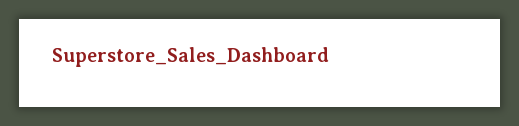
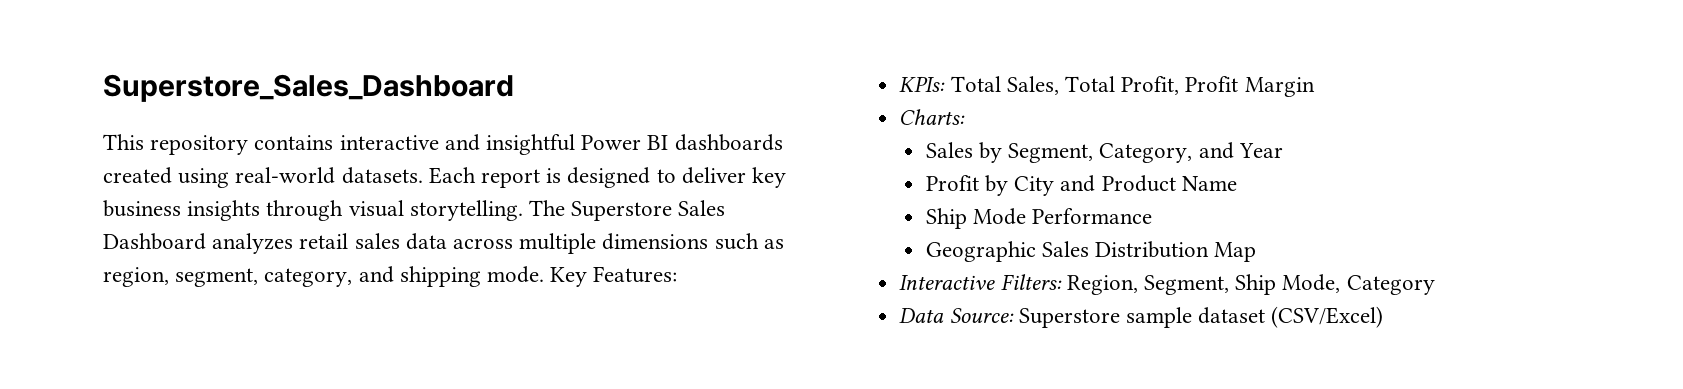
(329, 57) none -> [103,134,783,155] [103,167,787,188] [103,200,726,221] [103,233,784,254] [103,266,678,287] [899,76,1315,97] [899,109,966,125] [925,142,1283,163] [925,175,1237,196] [925,208,1153,229] [925,241,1257,262] [899,274,1435,295] [899,306,1384,328] // This repository contains interactive and insightful Power BI dashboards created using real-world datasets. Each report is designed to deliver key business insights through visual storytelling. The Superstore Sales Dashboard analyzes retail sales data across multiple dimensions such as region, segment, category, and shipping mode. Key Features: // KPIs: Total Sales, Total Profit, Profit Margin // Charts: // Sales by Segment, Category, and Year // Profit by City and Product Name // Ship Mode Performance // Geographic Sales Distribution Map // Interactive Filters: Region, Segment, Ship Mode, Category // Data Source: Superstore sample dataset (CSV/Excel)

